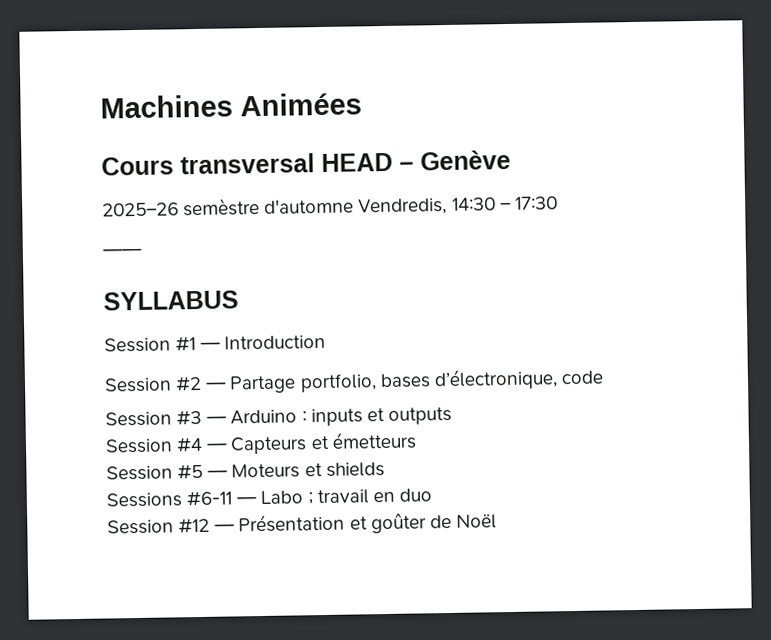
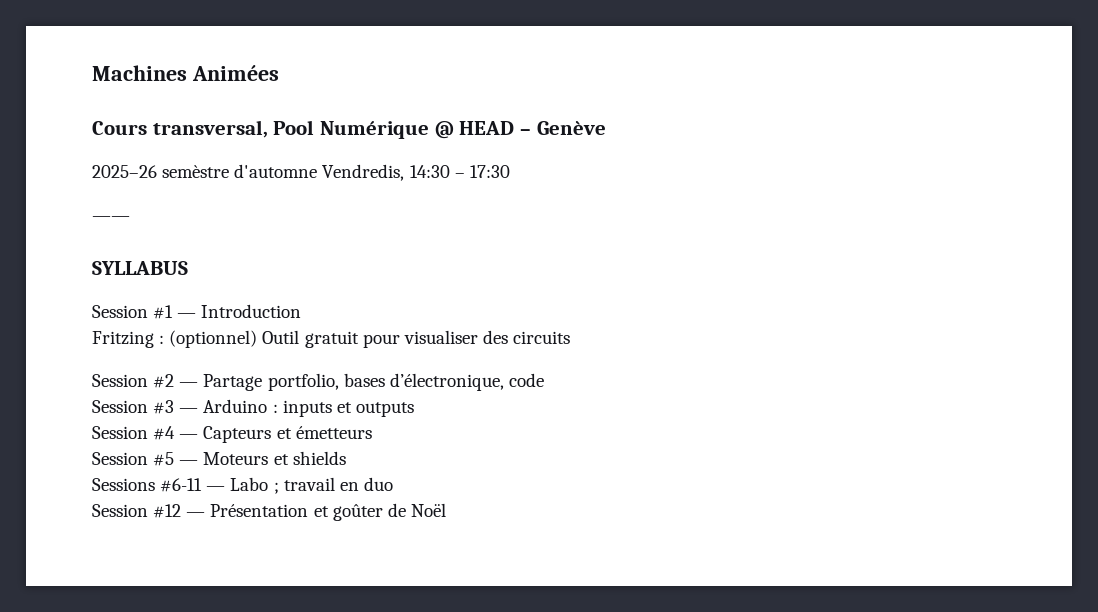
[180,153,315,175] transversal -> [152,120,454,139] transversal, Pool Numérique @
(327, 342) none -> [92,330,571,348] // Fritzing : (optionnel) Outil gratuit pour visualiser des circuits

